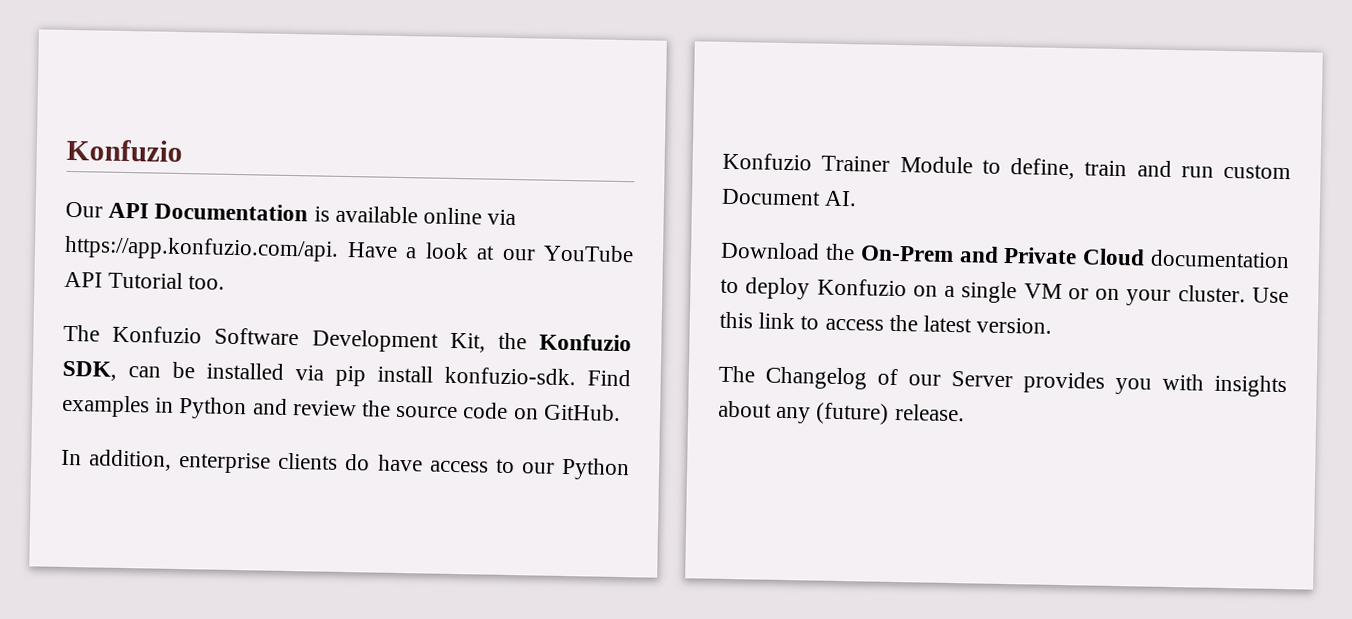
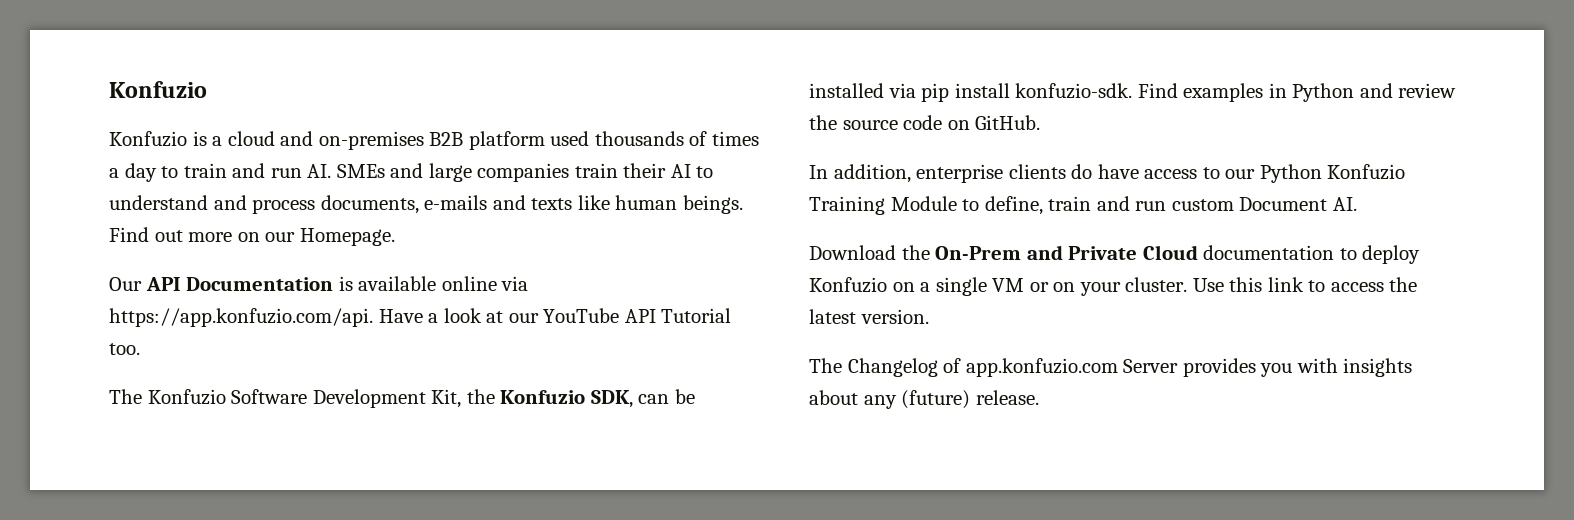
[66,138,183,163] Konfuzio -> [109,81,207,98] [109,131,759,150] [109,163,714,182] [109,195,743,214] [109,227,395,246] Konfuzio // Konfuzio is a cloud and on-premises B2B platform used thousands of times a day to train and run AI. SMEs and large companies train their AI to understand and process documents, e-mails and texts like human beings. Find out more on our Homepage.
[821,155,891,172] Trainer -> [809,196,885,215] Training
[908,374,941,386] our -> [965,358,1118,377] app.konfuzio.com

